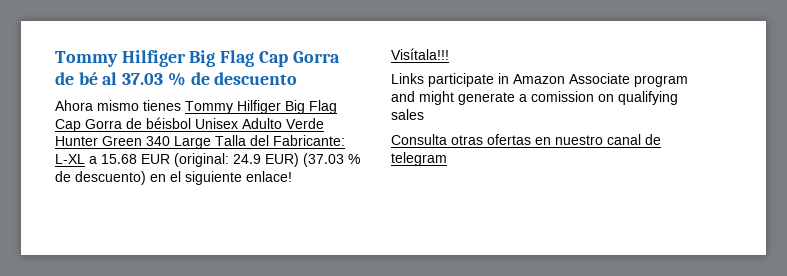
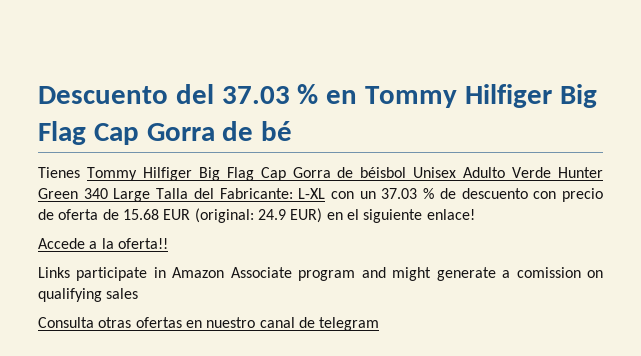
(55, 59) none -> [38,84,358,104] Descuento del 37.03 % en
[102,72,298,86] [55,100,181,111] al 37.03 % de descuento // Ahora mismo tienes -> [38,167,80,178] // Tienes
[89,156,97,164] a -> [331,188,603,202] [38,209,119,220] con un 37.03 % de descuento con precio de oferta de
[303,153,360,167] [55,171,146,185] (37.03 % de descuento) -> (323, 215) none
[391,48,449,60] Visítala!!! -> [38,238,168,249] Accede a la oferta!!

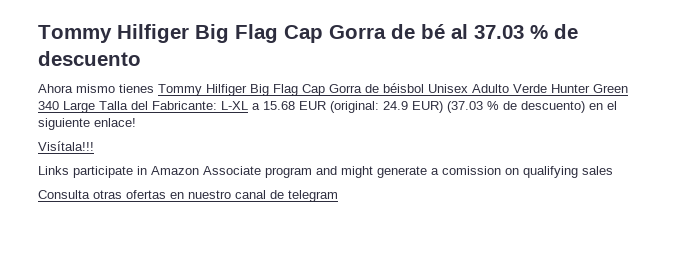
[38,84,358,104] Descuento del 37.03 % en -> (38, 34) none
[38,167,80,178] // Tienes -> [451,24,578,39] [38,51,141,66] [38,84,154,93] al 37.03 % de descuento // Ahora mismo tienes
[331,188,603,202] [38,209,119,220] con un 37.03 % de descuento con precio de oferta de -> [252,103,260,110] a
(323, 215) none -> [447,101,585,113] (37.03 % de descuento)
[38,238,168,249] Accede a la oferta!! -> [38,141,94,151] Visítala!!!

